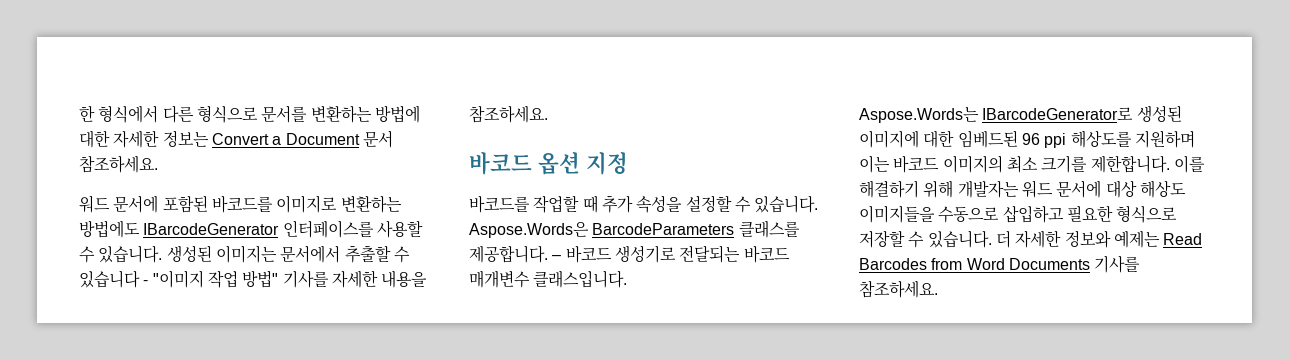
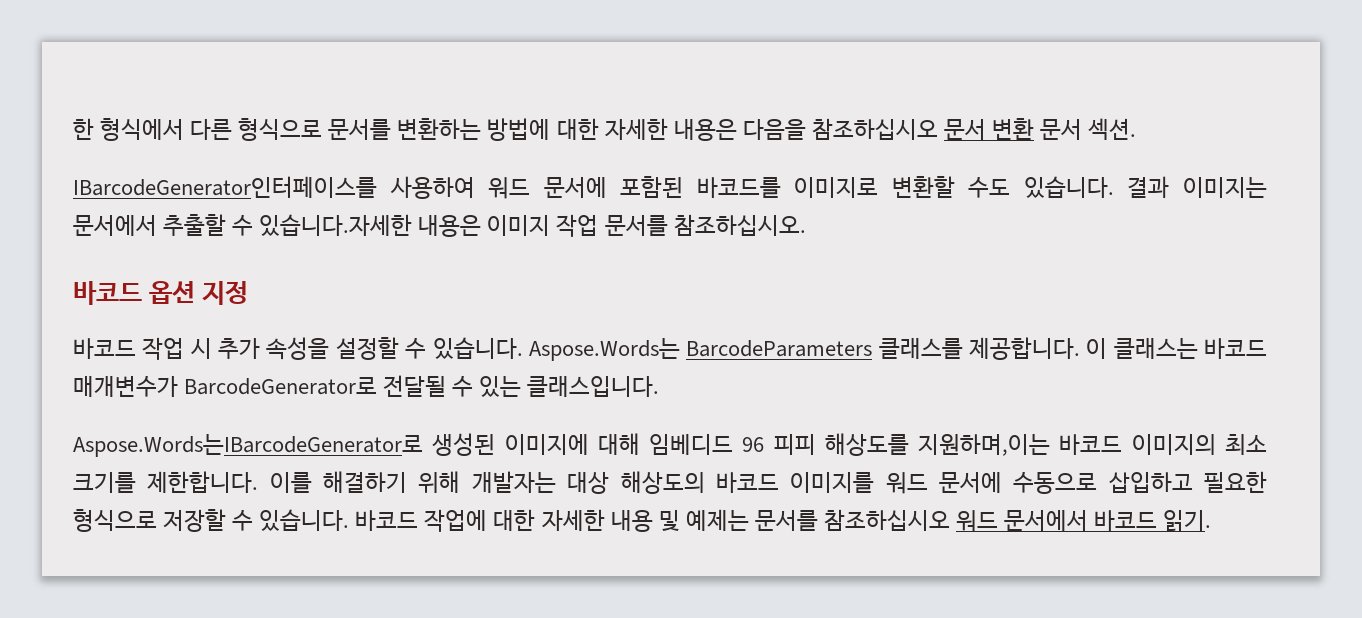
[162,130,393,148] [79,155,158,173] 정보는 Convert a Document 문서 참조하세요. // -> [673,118,1137,141] [73,176,475,199] 내용은 다음을 참조하십시오 문서 변환 문서 섹션. // IBarcodeGenerator인터페이스를 사용하여
[340,195,402,213] [79,220,423,238] [79,245,410,263] [79,270,428,288] [469,105,548,123] 변환하는 방법에도 IBarcodeGenerator 인터페이스를 사용할 수 있습니다. 생성된 이미지는 문서에서 추출할 수 있습니다 - "이미지 작업 방법" 기사를 자세한 내용을 참조하세요. -> [891,176,1267,198] [73,214,806,237] 변환할 수도 있습니다. 결과 이미지는 문서에서 추출할 수 있습니다.자세한 내용은 이미지 작업 문서를 참조하십시오.
[469,195,598,213] 바코드를 작업할 때 -> [73,337,212,360] 바코드 작업 시
[469,222,589,238] Aspose.Words은 -> [528,338,680,361] Aspose.Words는
[552,245,790,263] [469,270,628,288] [859,105,1182,123] [859,130,1195,148] [859,155,890,173] – 바코드 생성기로 전달되는 바코드 매개변수 클래스입니다. // Aspose.Words는 IBarcodeGenerator로 생성된 이미지에 대한 임베드된 96 ppi 해상도를 지원하며 이는 -> [1086,338,1267,359] [73,375,660,397] [73,433,1051,457] 이 클래스는 바코드 매개변수가 BarcodeGenerator로 전달될 수 있는 클래스입니다. // Aspose.Words는IBarcodeGenerator로 생성된 이미지에 대해 임베디드 96 피피 해상도를 지원하며,이는
[1021,180,1186,198] [859,205,935,223] 워드 문서에 대상 해상도 이미지들을 -> [567,471,1002,494] 대상 해상도의 바코드 이미지를 워드 문서에
[995,230,1203,248] [859,255,1141,273] [859,280,938,298] 더 자세한 정보와 예제는 Read Barcodes from Word Documents 기사를 참조하세요. -> [355,509,1212,532] 바코드 작업에 대한 자세한 내용 및 예제는 문서를 참조하십시오 워드 문서에서 바코드 읽기.

